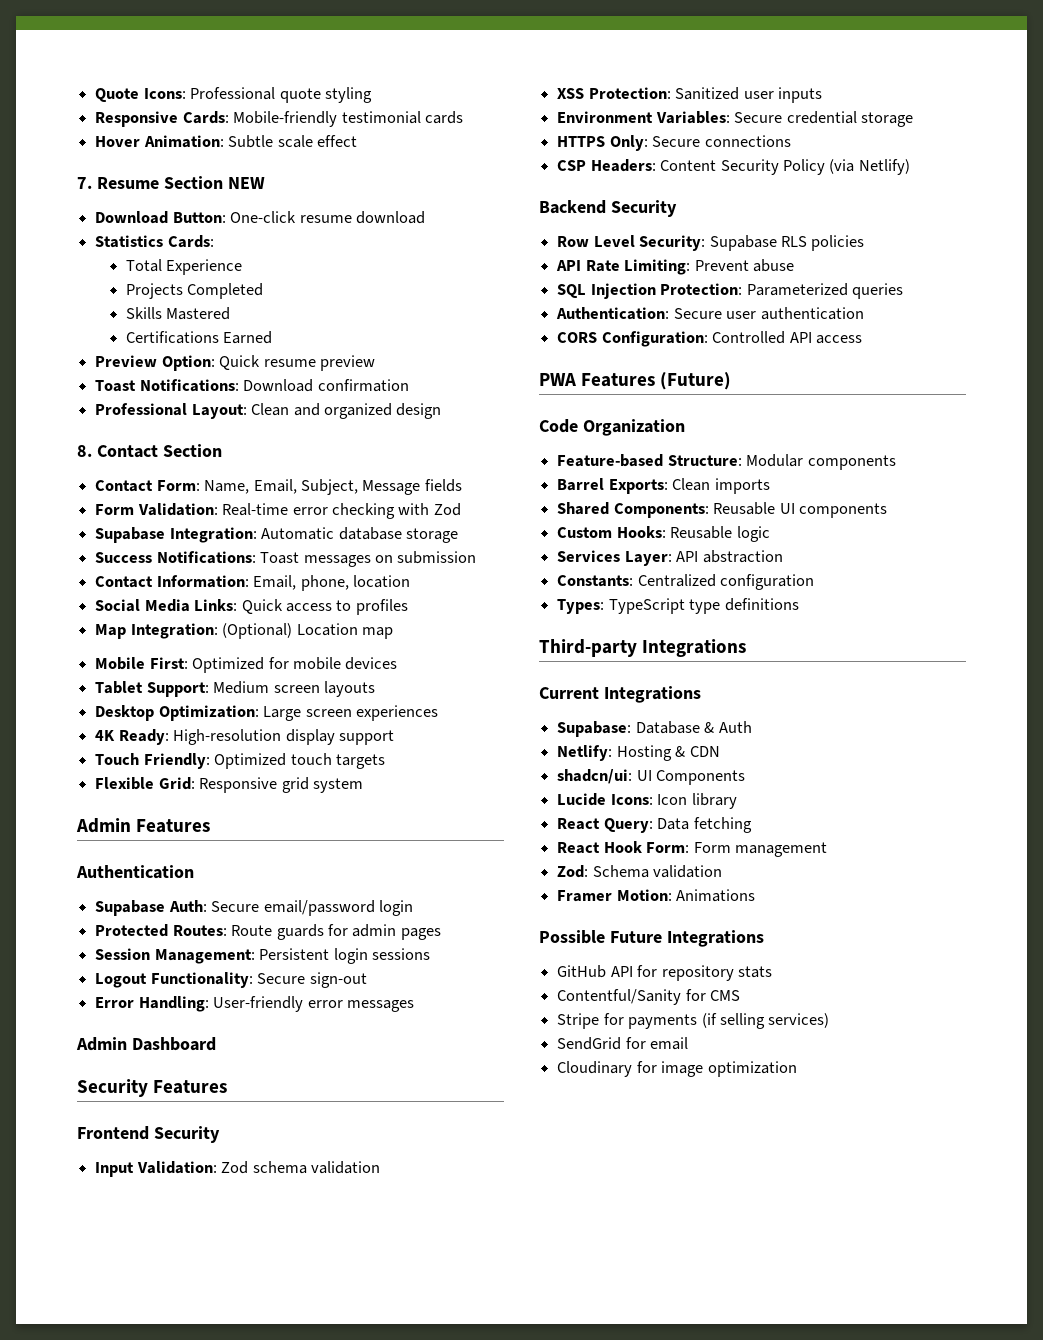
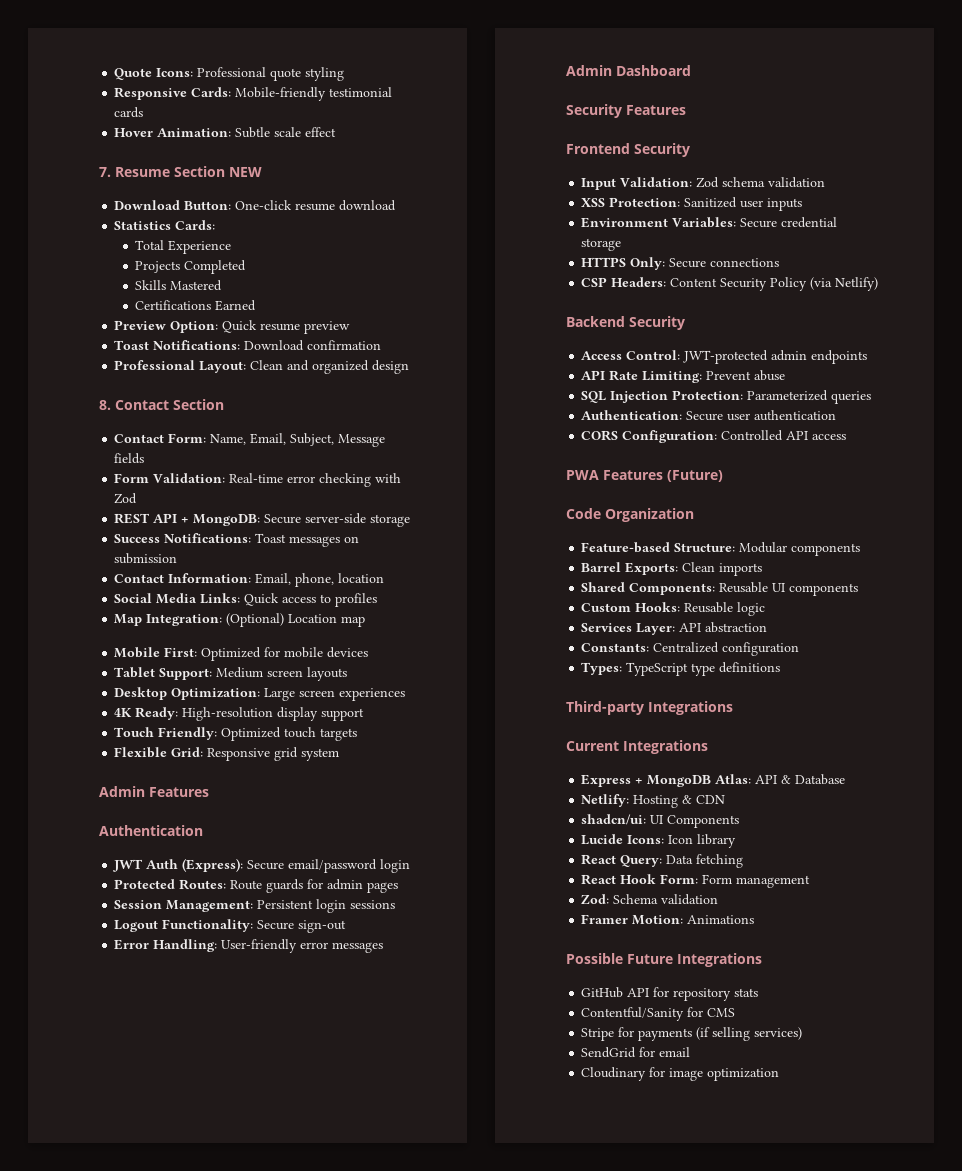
[95,527,402,543] Supabase Integration: Automatic database -> [114,513,367,526] REST API + MongoDB: Secure server-side
[95,900,207,916] Supabase Auth: -> [113,858,244,872] JWT Auth (Express):
[557,235,865,251] Row Level Security: Supabase RLS policies -> [581,350,868,364] Access Control: JWT-protected admin endpoints
[557,721,632,737] Supabase: -> [581,774,792,787] Express + MongoDB Atlas: API &
[704,721,752,733] & Auth -> (846, 779) none

